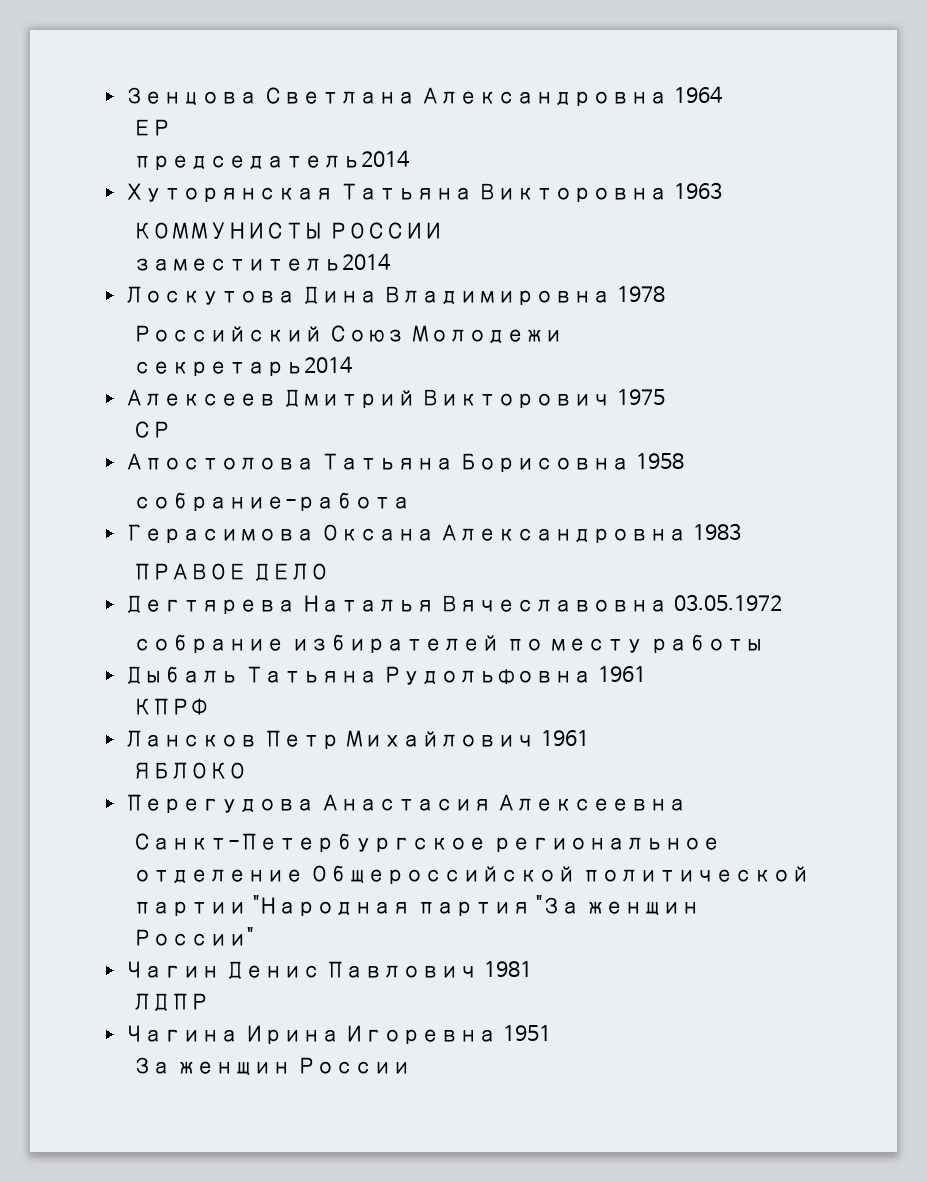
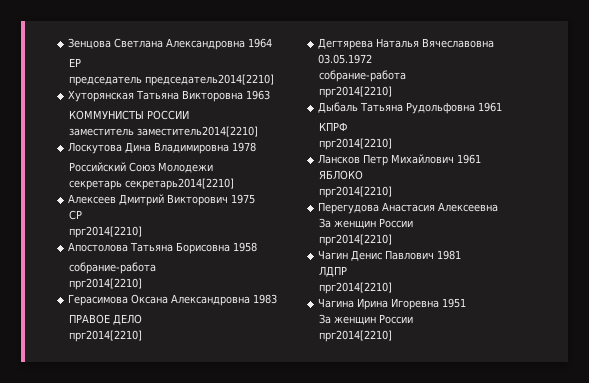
[133,150,410,170] председатель2014 -> [68,74,274,86] председатель председатель2014[2210]
[133,253,391,271] заместитель2014 -> [68,126,258,137] заместитель заместитель2014[2210]
[133,356,353,376] секретарь2014 -> [68,178,234,190] секретарь секретарь2014[2210]
(172, 429) none -> [68,226,142,238] // прг2014[2210]
(412, 501) none -> [68,278,142,290] // прг2014[2210]
(330, 572) none -> [68,330,142,342] // прг2014[2210]
[133,634,765,653] собрание избирателей по месту работы -> [318,70,406,82] [318,86,392,98] собрание-работа // прг2014[2210]
(210, 706) none -> [318,138,392,150] // прг2014[2210]
(248, 770) none -> [318,186,392,198] // прг2014[2210]
[133,833,722,852] [133,865,810,884] [133,895,701,916] [133,927,254,946] Санкт-Петербургское региональное отделение Общероссийской политической партии "Народная партия "За женщин России" -> [318,218,413,229] [318,234,392,246] За женщин России // прг2014[2210]
(210, 1002) none -> [318,282,392,294] // прг2014[2210]
(411, 1065) none -> [318,330,392,342] // прг2014[2210]

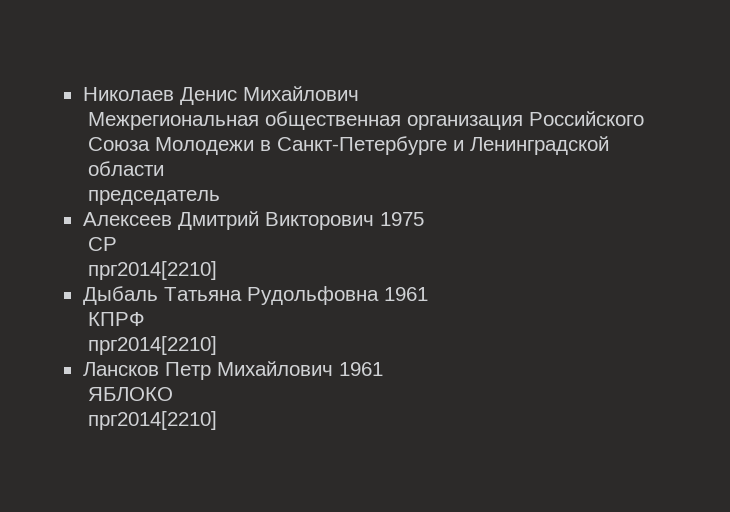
[68,38,273,50] [68,58,81,67] [68,74,274,86] [68,90,271,102] [68,110,189,120] [68,126,258,137] [68,142,257,154] [68,162,213,173] [68,178,234,190] Зенцова Светлана Александровна 1964 // ЕР // председатель председатель2014[2210] // Хуторянская Татьяна Викторовна 1963 // КОММУНИСТЫ РОССИИ // заместитель заместитель2014[2210] // Лоскутова Дина Владимировна 1978 // Российский Союз Молодежи // секретарь секретарь2014[2210] -> [82,86,359,105] [87,111,644,130] [87,136,609,155] [87,161,164,176] [87,190,220,205] Николаев Денис Михайлович // Межрегиональная общественная организация Российского Союза Молодежи в Санкт-Петербурге и Ленинградской области // председатель
[68,242,258,254] [68,262,156,274] [68,278,142,290] [68,294,278,306] [68,314,142,325] [68,330,142,342] [318,38,495,50] [318,54,373,64] [318,70,406,82] [318,86,392,98] // Апостолова Татьяна Борисовна 1958 // собрание-работа // прг2014[2210] // Герасимова Оксана Александровна 1983 // ПРАВОЕ ДЕЛО // прг2014[2210] // Дегтярева Наталья Вячеславовна 03.05.1972 // собрание-работа // прг2014[2210] -> (217, 270) none
[318,202,499,214] [318,218,413,229] [318,234,392,246] [318,250,462,261] [318,266,347,277] [318,282,392,294] [318,298,467,310] [318,314,413,325] [318,330,392,342] // Перегудова Анастасия Алексеевна // За женщин России // прг2014[2210] // Чагин Денис Павлович 1981 // ЛДПР // прг2014[2210] // Чагина Ирина Игоревна 1951 // За женщин России // прг2014[2210] -> (217, 420) none

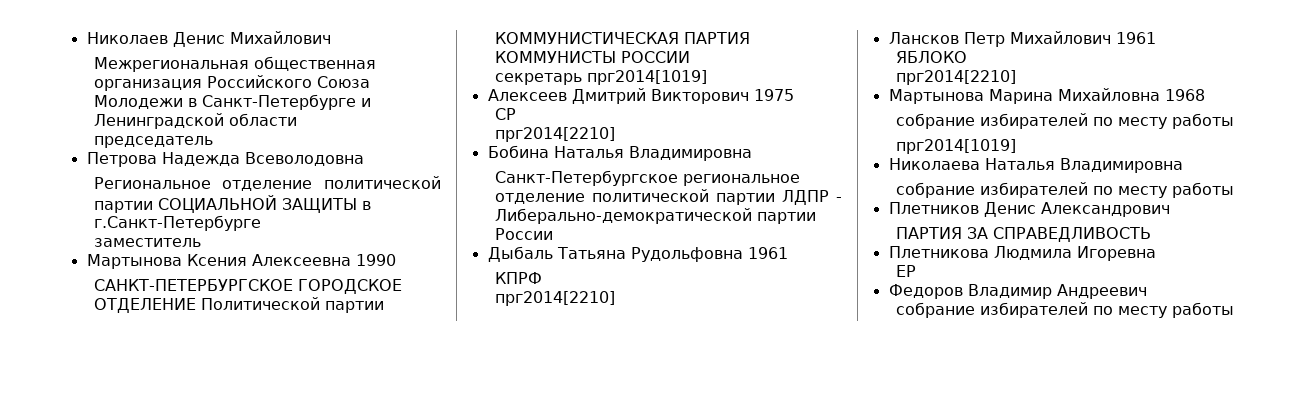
(220, 197) none -> [86,152,364,167] [93,176,441,191] [93,195,371,213] [93,215,261,231] [93,238,201,247] [86,254,396,269] [93,279,402,294] [93,297,384,313] [494,32,750,44] [494,51,690,63] [494,70,707,85] // Петрова Надежда Всеволодовна // Региональное отделение политической партии СОЦИАЛЬНОЙ ЗАЩИТЫ в г.Санкт-Петербурге // заместитель // Мартынова Ксения Алексеевна 1990 // САНКТ-ПЕТЕРБУРГСКОЕ ГОРОДСКОЕ ОТДЕЛЕНИЕ Политической партии КОММУНИСТИЧЕСКАЯ ПАРТИЯ КОММУНИСТЫ РОССИИ // секретарь прг2014[1019]
(217, 270) none -> [487,145,752,161] [494,170,800,186] [494,189,842,205] [494,208,816,224] [494,228,553,240] // Бобина Наталья Владимировна // Санкт-Петербургское региональное отделение политической партии ЛДПР - Либерально-демократической партии России
(217, 420) none -> [888,88,1205,104] [895,113,1234,129] [895,139,1016,154] [888,158,1183,173] [895,182,1234,198] [888,202,1170,217] [895,227,1151,242] [888,246,1156,261] [895,265,916,277] [888,284,1147,299] [895,302,1234,318] // Мартынова Марина Михайловна 1968 // собрание избирателей по месту работы // прг2014[1019] // Николаева Наталья Владимировна // собрание избирателей по месту работы // Плетников Денис Александрович // ПАРТИЯ ЗА СПРАВЕДЛИВОСТЬ // Плетникова Людмила Игоревна // ЕР // Федоров Владимир Андреевич // собрание избирателей по месту работы

